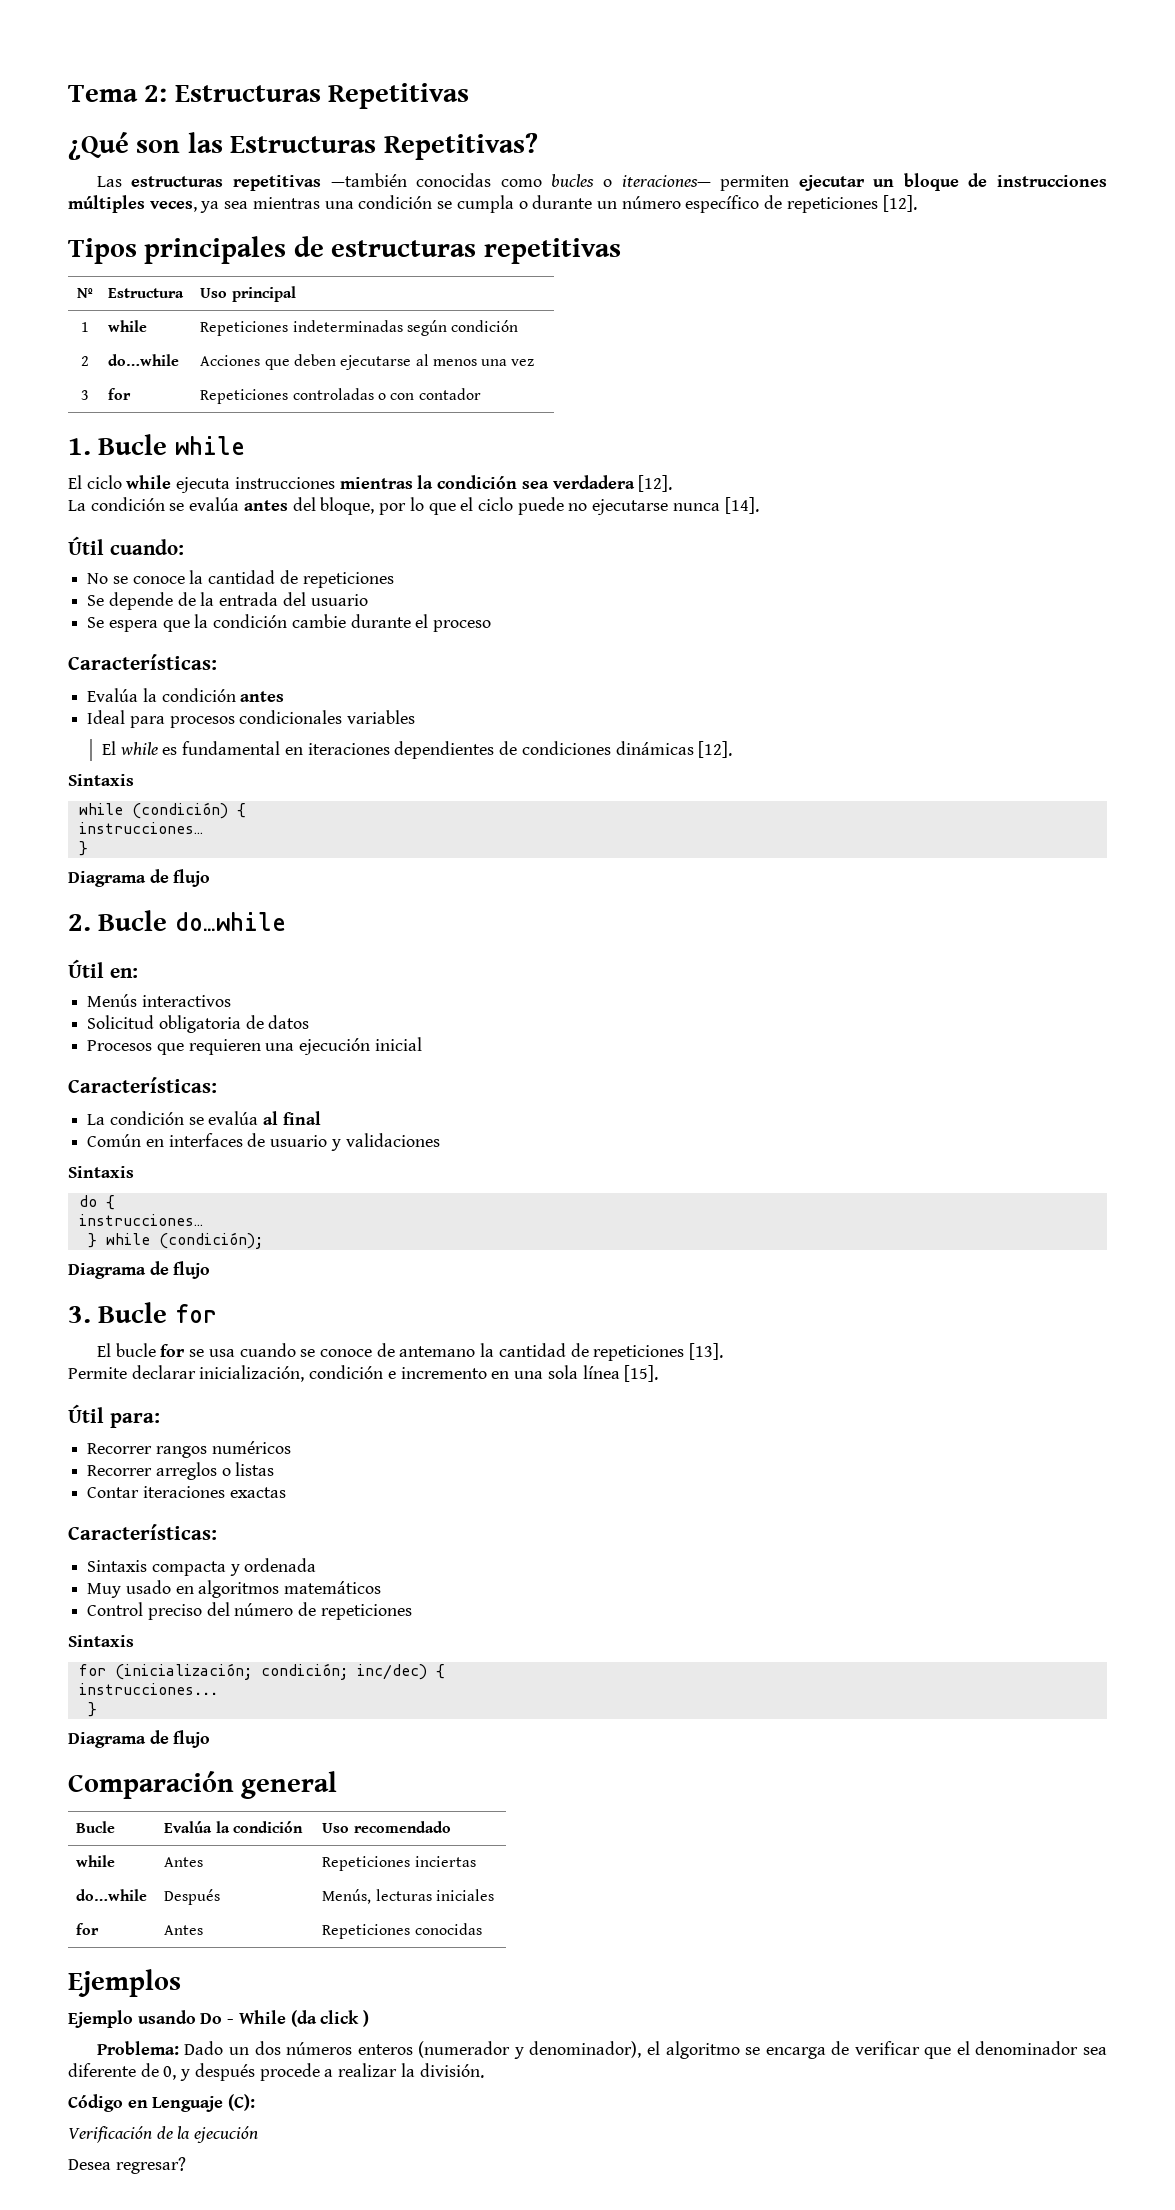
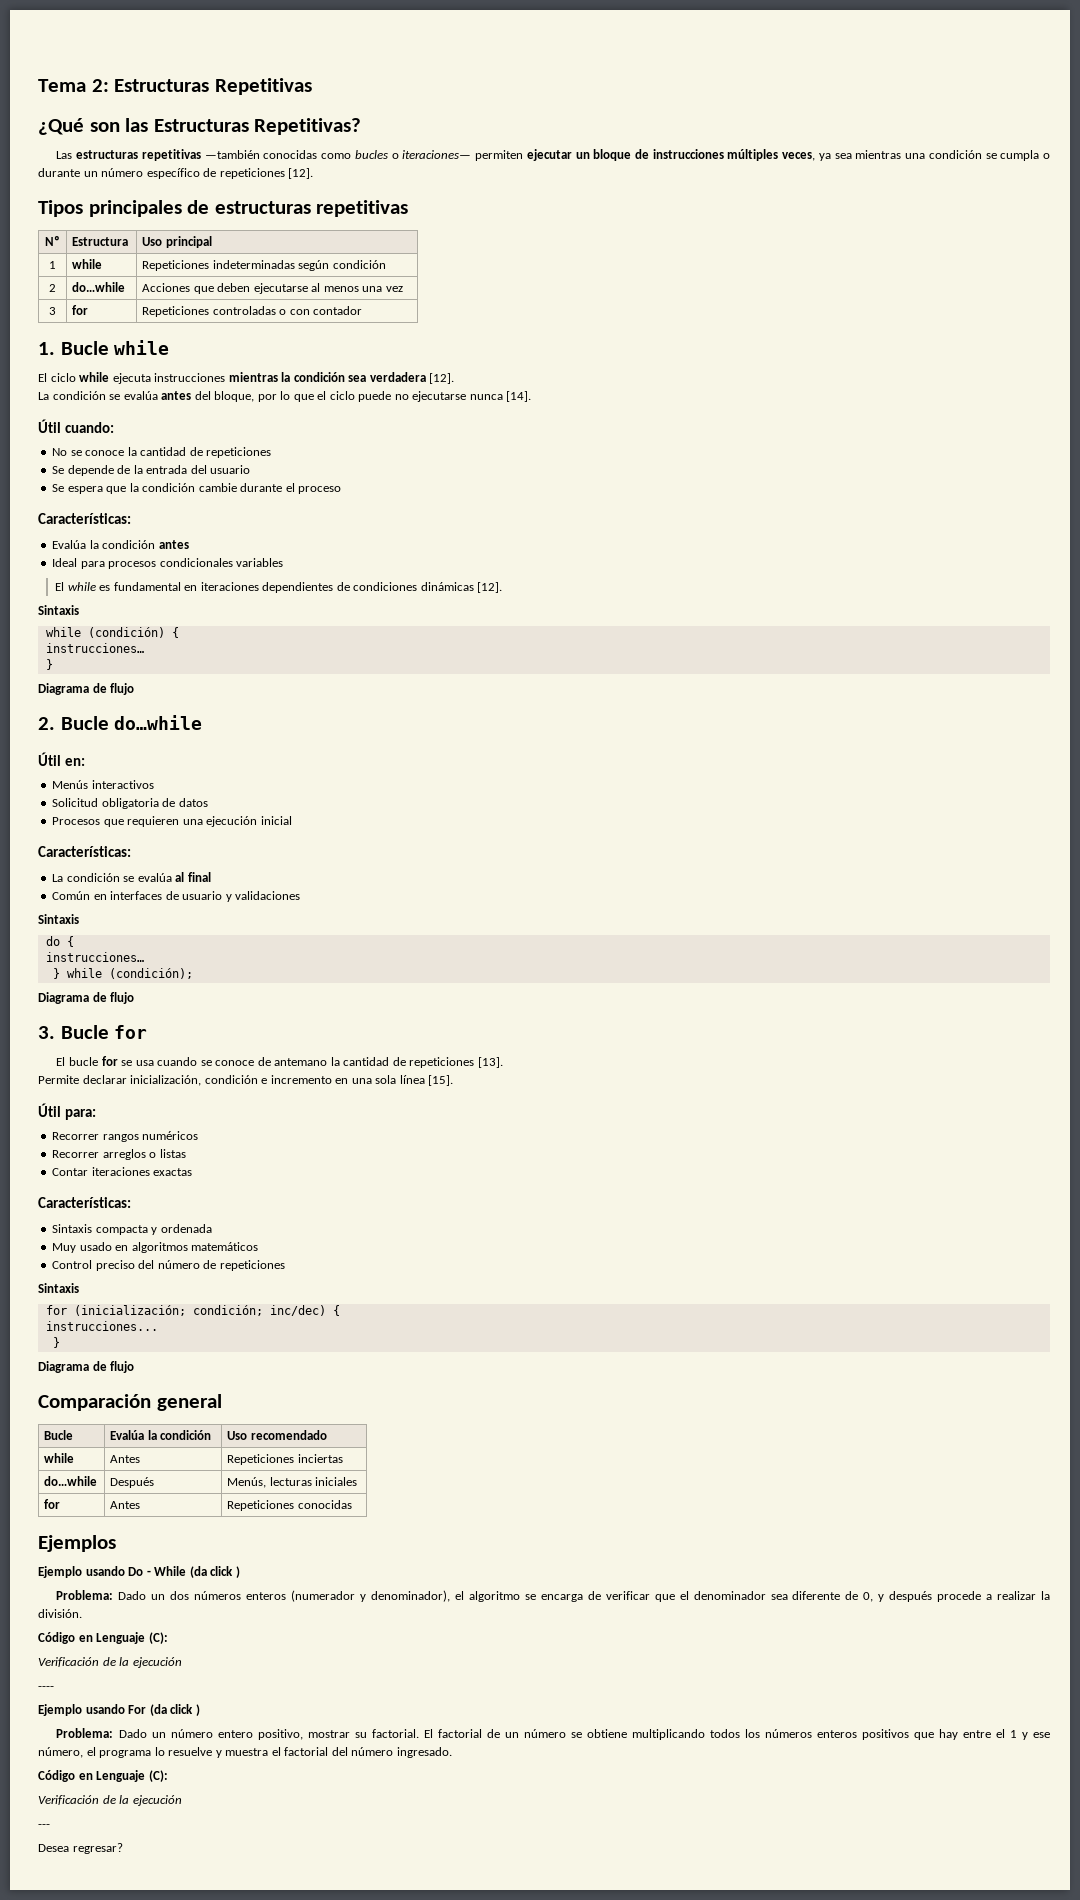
(259, 2134) none -> [38,1686,54,1690] [38,1704,200,1716] [56,1728,1050,1740] [38,1747,452,1758] [38,1770,168,1782] [38,1795,182,1806] [38,1824,50,1828] // ---- // Ejemplo usando For (da click ) // Problema: Dado un número entero positivo, mostrar su factorial. El factorial de un número se obtiene multiplicando todos los números enteros positivos que hay entre el 1 y ese número, el programa lo resuelve y muestra el factorial del número ingresado. // Código en Lenguaje (C): // Verificación de la ejecución // ---

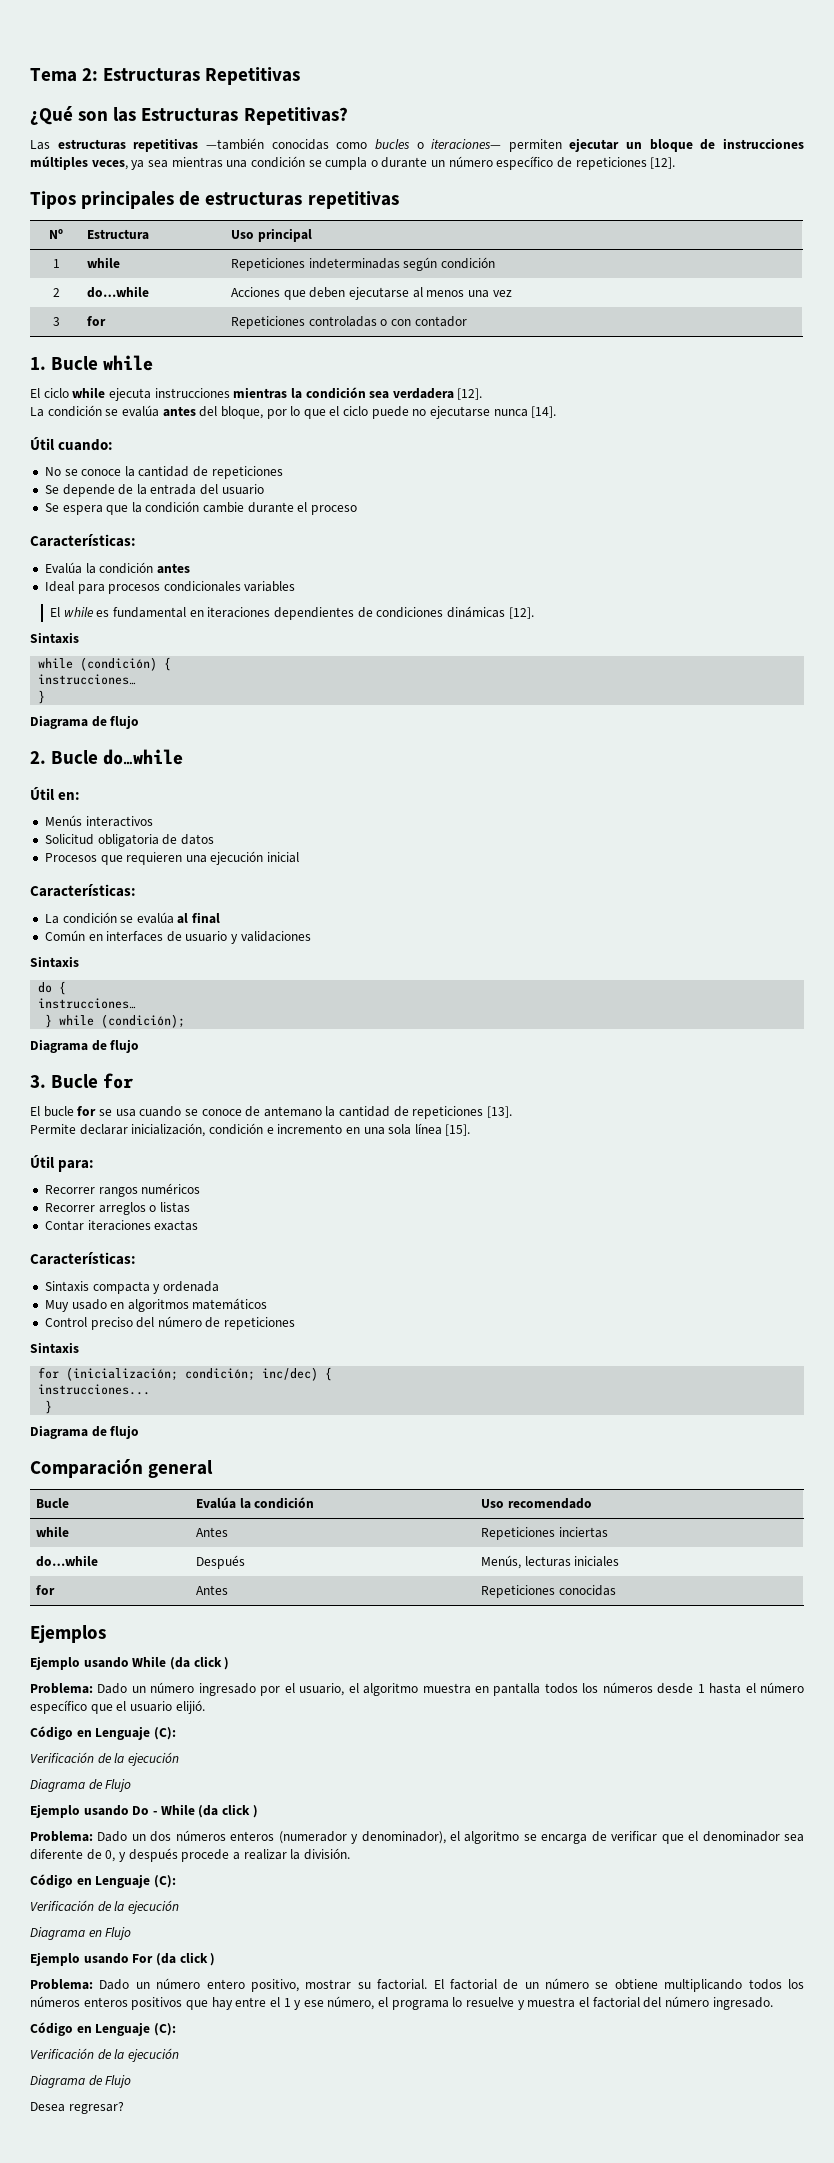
(116, 1543) none -> [30,1656,230,1670] [30,1682,805,1696] [30,1700,205,1714] [30,1726,176,1740] [30,1752,179,1766] [30,1779,132,1792] // Ejemplo usando While (da click ) // Problema: Dado un número ingresado por el usuario, el algoritmo muestra en pantalla todos los números desde 1 hasta el número específico que el usuario elijió. // Código en Lenguaje (C): // Verificación de la ejecución // Diagrama de Flujo
[38,1686,54,1690] ---- -> [30,1927,132,1940] Diagrama en Flujo
[38,1824,50,1828] --- -> [30,2075,132,2088] Diagrama de Flujo

